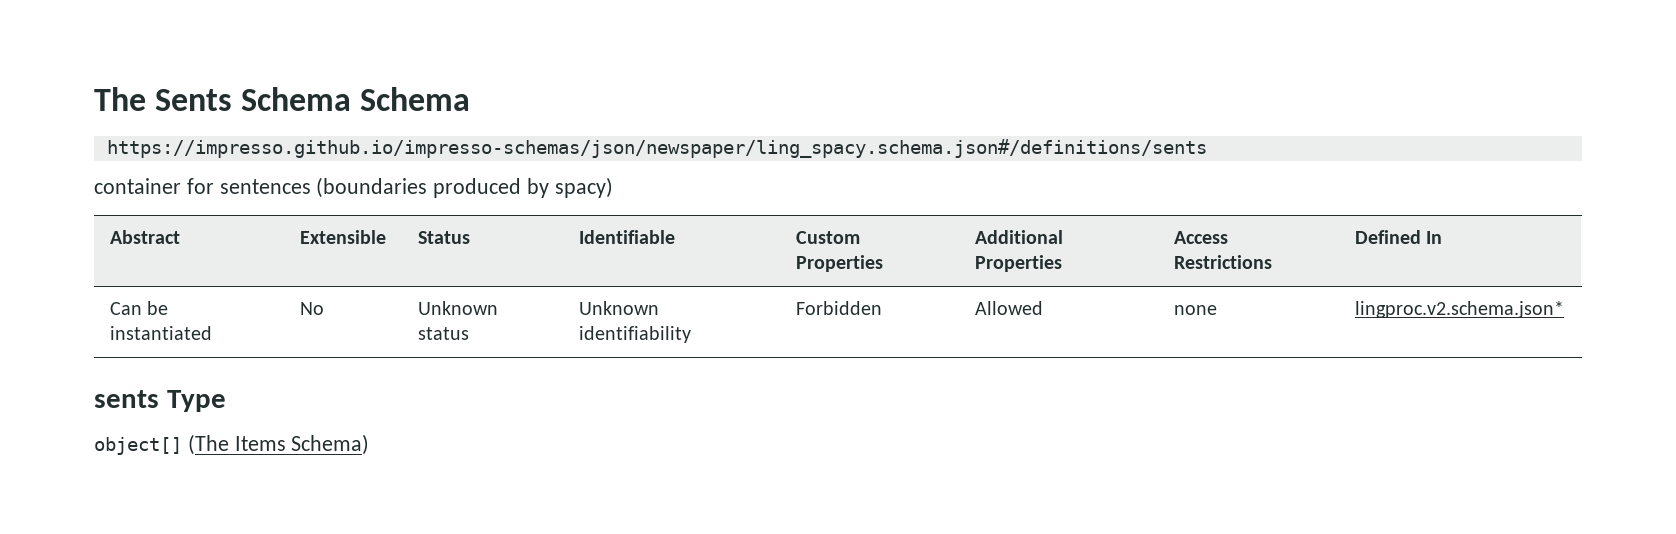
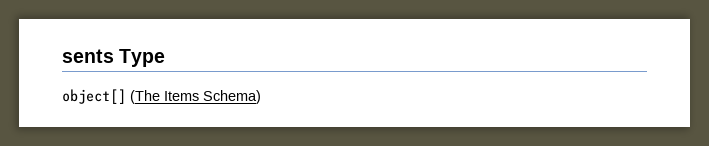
[94,87,471,111] [106,139,1207,158] [94,177,613,198] [109,230,180,244] [299,230,386,244] [417,231,470,244] [578,230,675,244] [795,231,860,244] [795,255,883,272] [974,230,1063,244] [974,255,1062,272] [1173,231,1228,244] [1173,255,1272,269] [1354,230,1443,244] [109,301,169,315] [109,326,212,340] [299,302,324,315] [417,301,498,315] [417,327,469,340] [578,301,659,315] [578,326,691,343] [795,301,882,315] [974,301,1043,315] [1173,305,1217,315] [1354,301,1564,318] The Sents Schema Schema // https://impresso.github.io/impresso-schemas/json/newspaper/ling_spacy.schema.json#/definitions/sents // container for sentences (boundaries produced by spacy) // Abstract | Extensible | Status | Identifiable | Custom Properties | Additional Properties | Access Restrictions | Defined In // Can be instantiated | No | Unknown status | Unknown identifiability | Forbidden | Allowed | none | lingproc.v2.schema.json* // -> (62, 56) none

